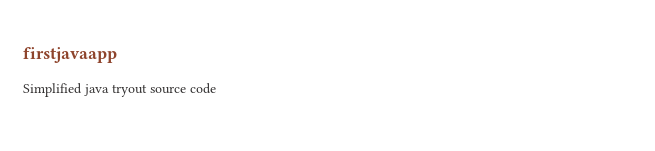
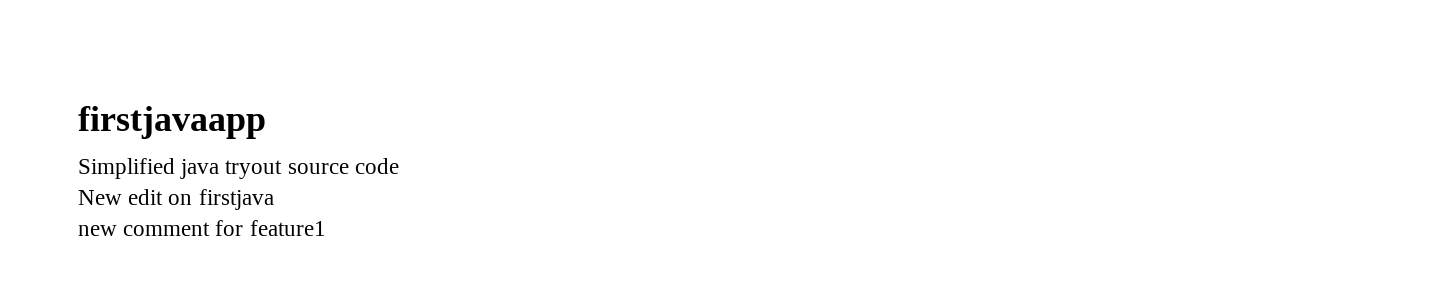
(216, 88) none -> [78,189,274,210] [78,220,326,236] // New edit on firstjava // new comment for feature1

